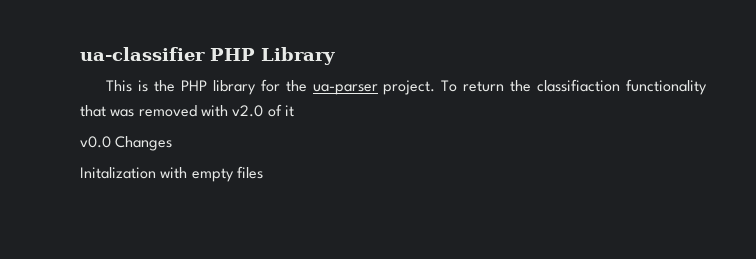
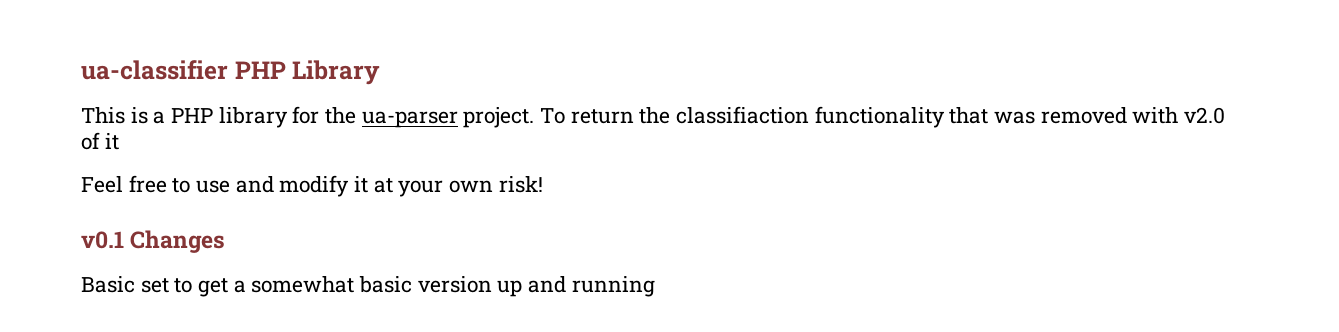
[153,80,175,92] the -> [153,111,166,124] a
[80,136,173,151] [80,166,263,182] v0.0 Changes // Initalization with empty files -> [81,175,543,197] [81,230,226,253] [81,276,655,297] Feel free to use and modify it at your own risk! // v0.1 Changes // Basic set to get a somewhat basic version up and running

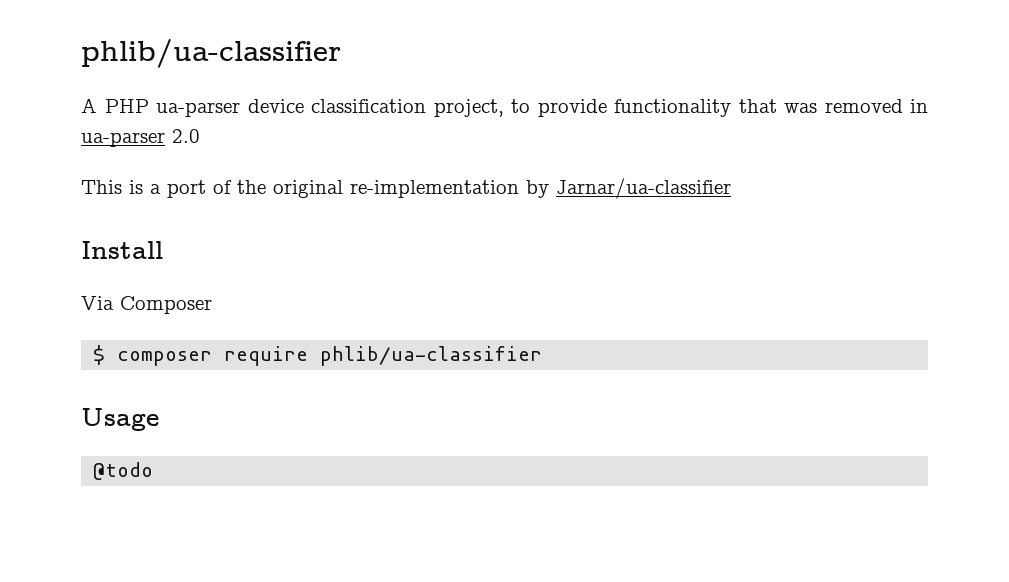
[81,60,381,85] [81,106,1226,128] [81,132,119,150] [81,175,543,197] [81,230,226,253] [81,276,655,297] ua-classifier PHP Library // This is a PHP library for the ua-parser project. To return the classifiaction functionality that was removed with v2.0 of it // Feel free to use and modify it at your own risk! // v0.1 Changes // Basic set to get a somewhat basic version up and running -> [81,39,341,68] [81,98,928,117] [81,129,200,147] [81,178,731,199] [81,241,163,259] [81,296,212,314] [93,345,543,366] [81,408,159,431] [93,462,154,480] phlib/ua-classifier // A PHP ua-parser device classification project, to provide functionality that was removed in ua-parser 2.0 // This is a port of the original re-implementation by Jarnar/ua-classifier // Install // Via Composer // $ composer require phlib/ua-classifier // Usage // @todo

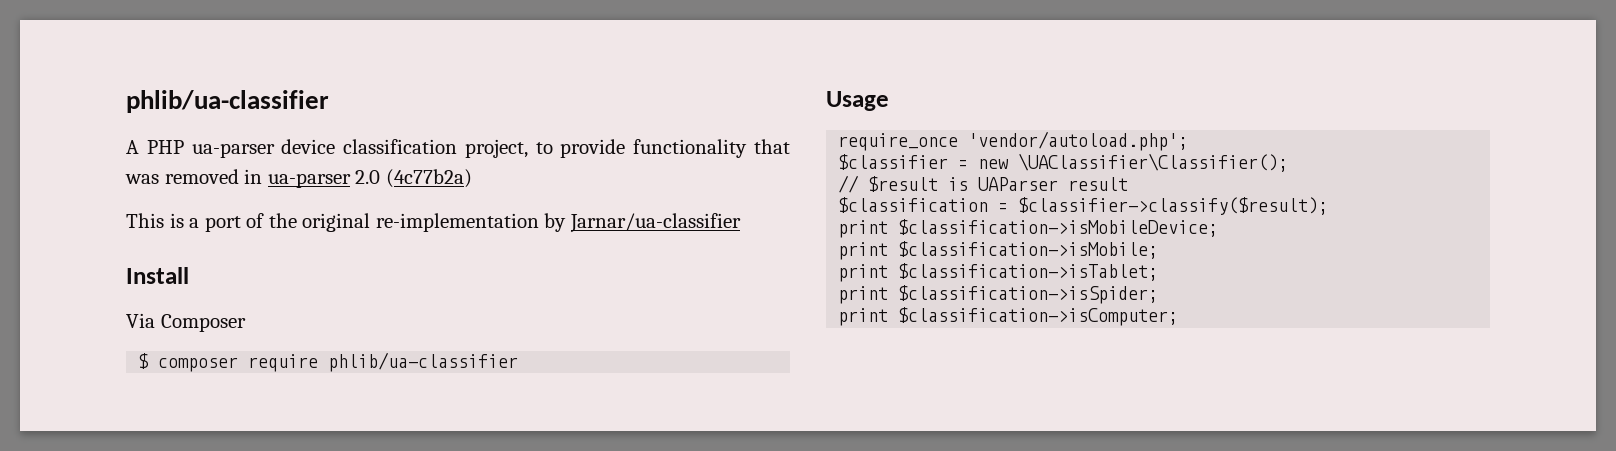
(200, 136) none -> [385,169,472,188] (4c77b2a)
[93,462,154,480] @todo -> [838,131,1189,151] [838,153,1289,172] [838,175,1129,193] [838,197,1329,215] [838,219,1219,238] [838,241,1159,260] [838,263,1159,282] [838,285,1159,304] [838,307,1179,326] require_once 'vendor/autoload.php'; // $classifier = new \UAClassifier\Classifier(); // // $result is UAParser result // $classification = $classifier->classify($result); // print $classification->isMobileDevice; // print $classification->isMobile; // print $classification->isTablet; // print $classification->isSpider; // print $classification->isComputer;

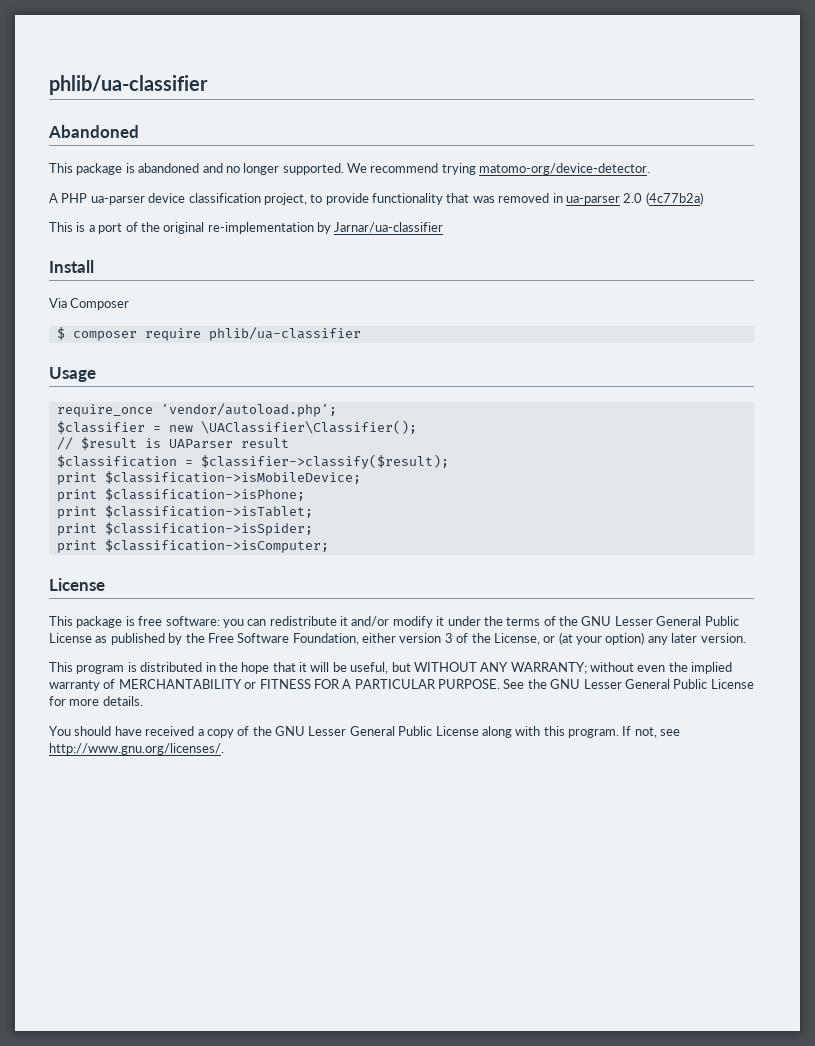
[126,90,329,113] phlib/ua-classifier -> [49,75,208,95] [48,125,139,138] [49,163,651,175] phlib/ua-classifier // Abandoned // This package is abandoned and no longer supported. We recommend trying matomo-org/device-detector.
[898,241,1159,259] $classification->isMobile; -> [104,488,305,501] $classification->isPhone;
(1179, 316) none -> [49,578,105,591] [49,616,739,628] [49,632,746,645] [49,662,733,674] [49,679,754,691] [49,696,143,706] [49,726,681,738] [49,743,224,755] // License // This package is free software: you can redistribute it and/or modify it under the terms of the GNU Lesser General Public License as published by the Free Software Foundation, either version 3 of the License, or (at your option) any later version. // This program is distributed in the hope that it will be useful, but WITHOUT ANY WARRANTY; without even the implied warranty of MERCHANTABILITY or FITNESS FOR A PARTICULAR PURPOSE. See the GNU Lesser General Public License for more details. // You should have received a copy of the GNU Lesser General Public License along with this program. If not, see http://www.gnu.org/licenses/.

